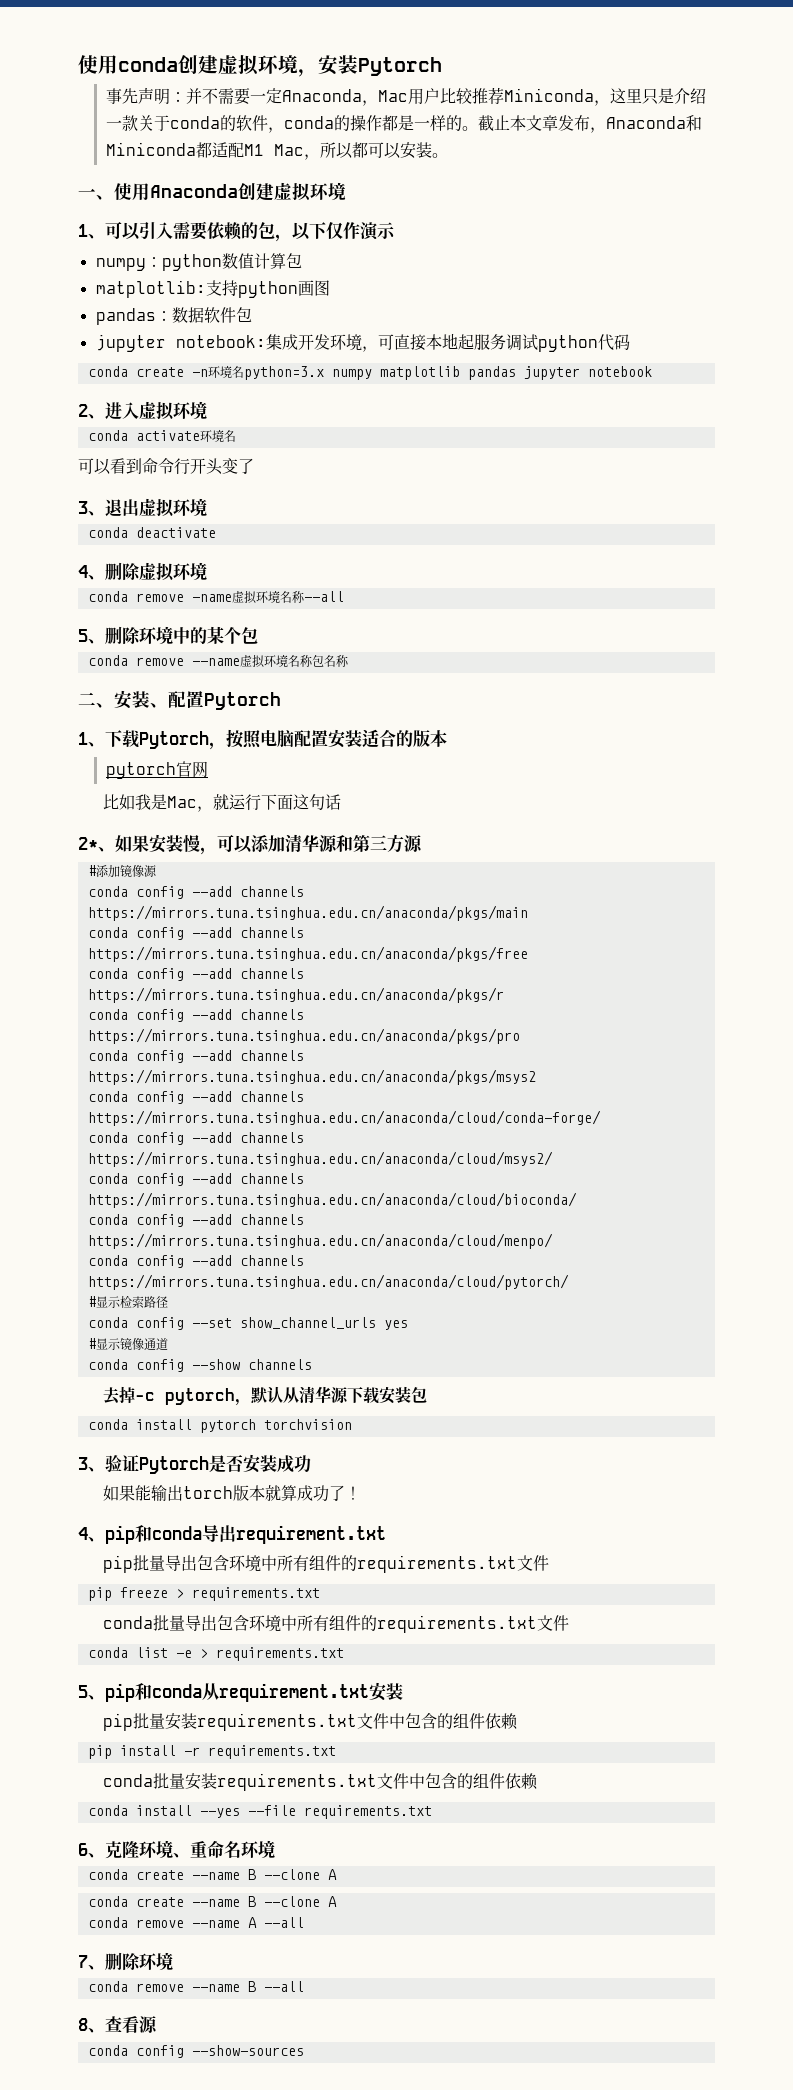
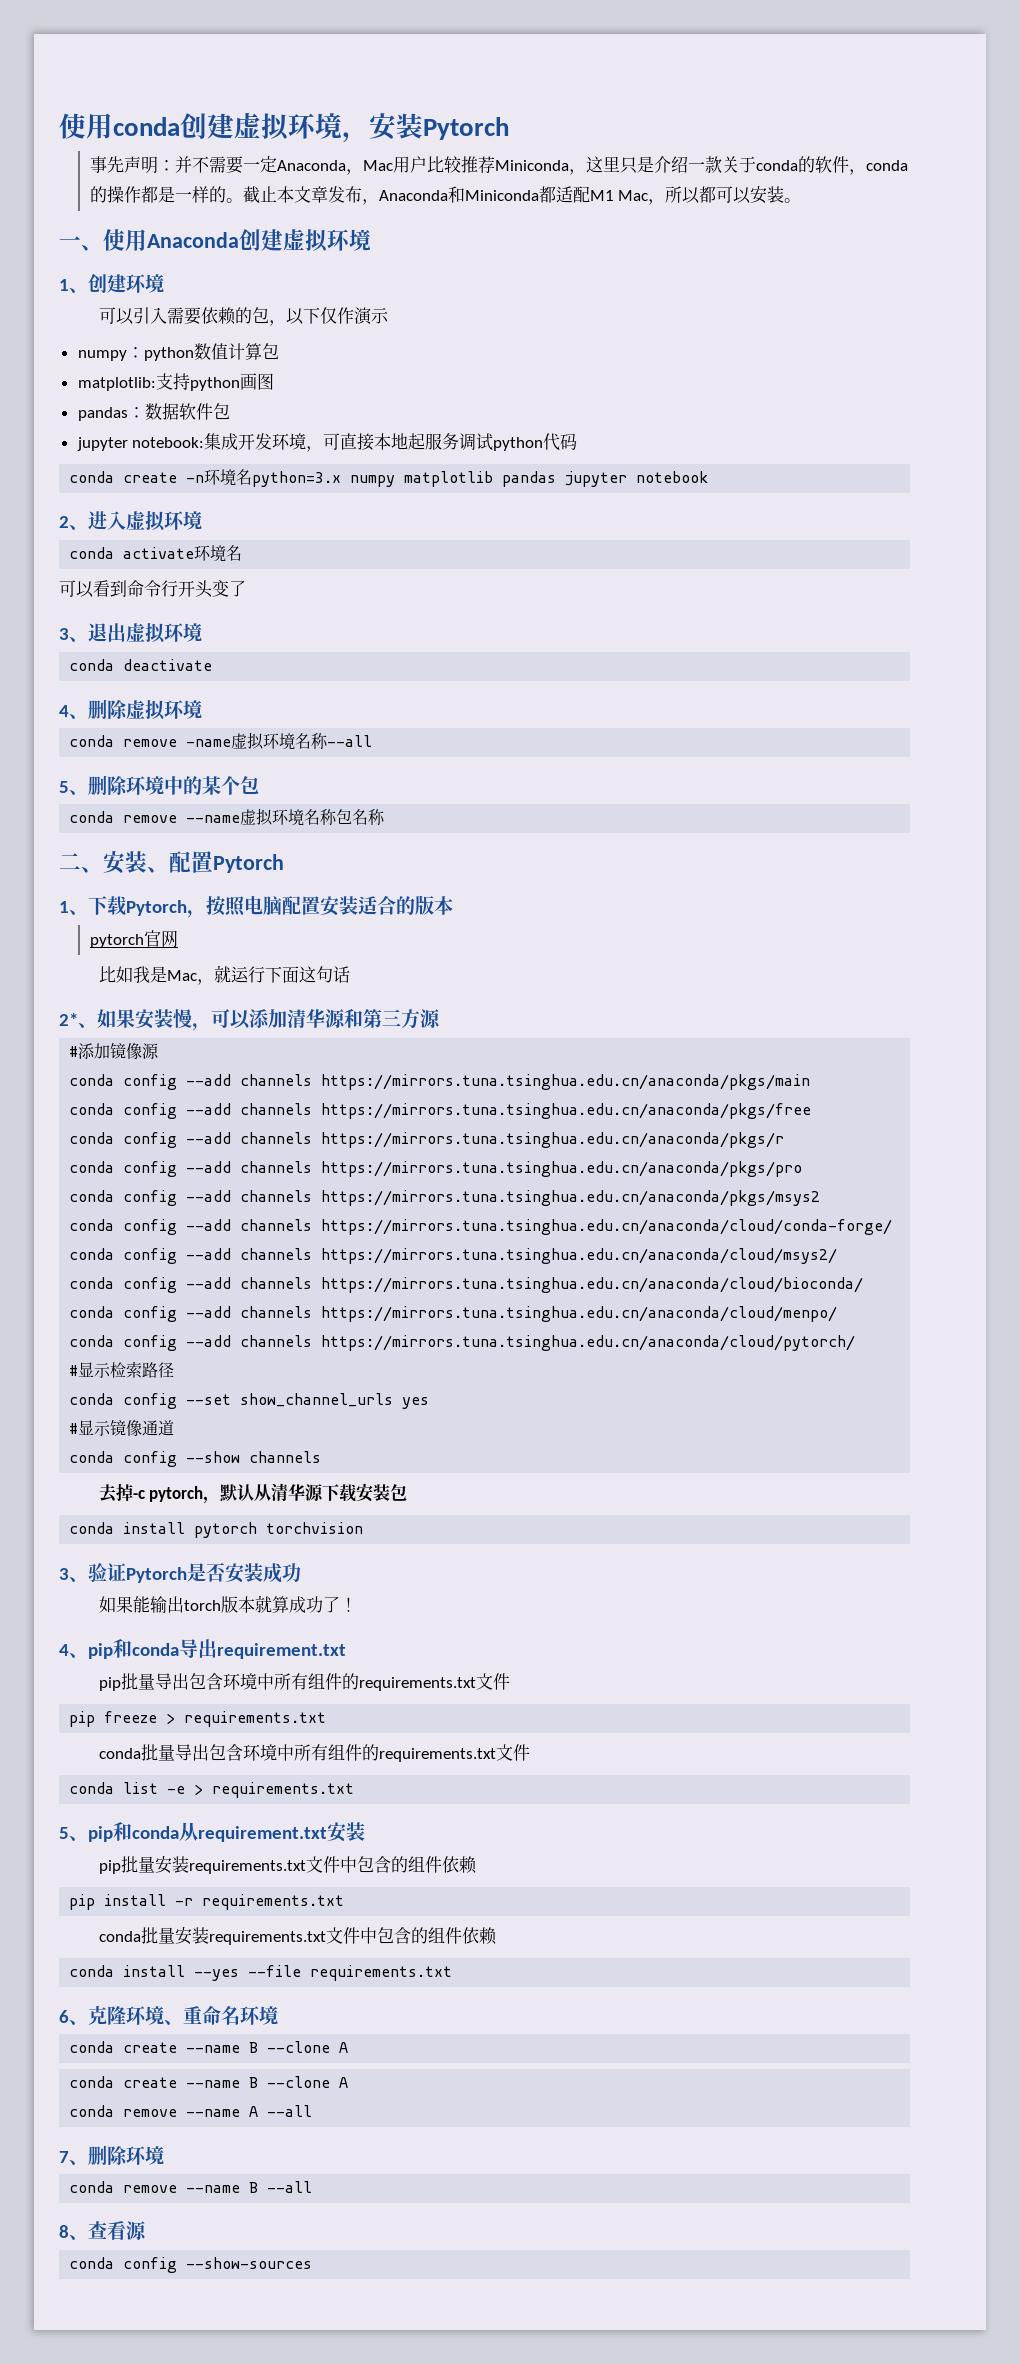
(105, 236) none -> [88,273,164,293] 创建环境 //

